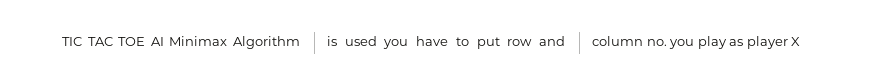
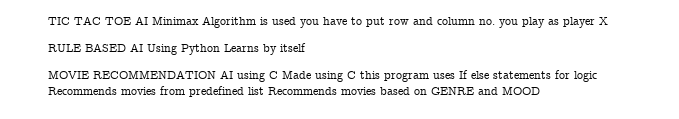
(801, 41) none -> [48,43,306,55] [48,70,597,82] [48,86,540,97] // RULE BASED AI Using Python Learns by itself // MOVIE RECOMMENDATION AI using C Made using C this program uses If else statements for logic Recommends movies from predefined list Recommends movies based on GENRE and MOOD

